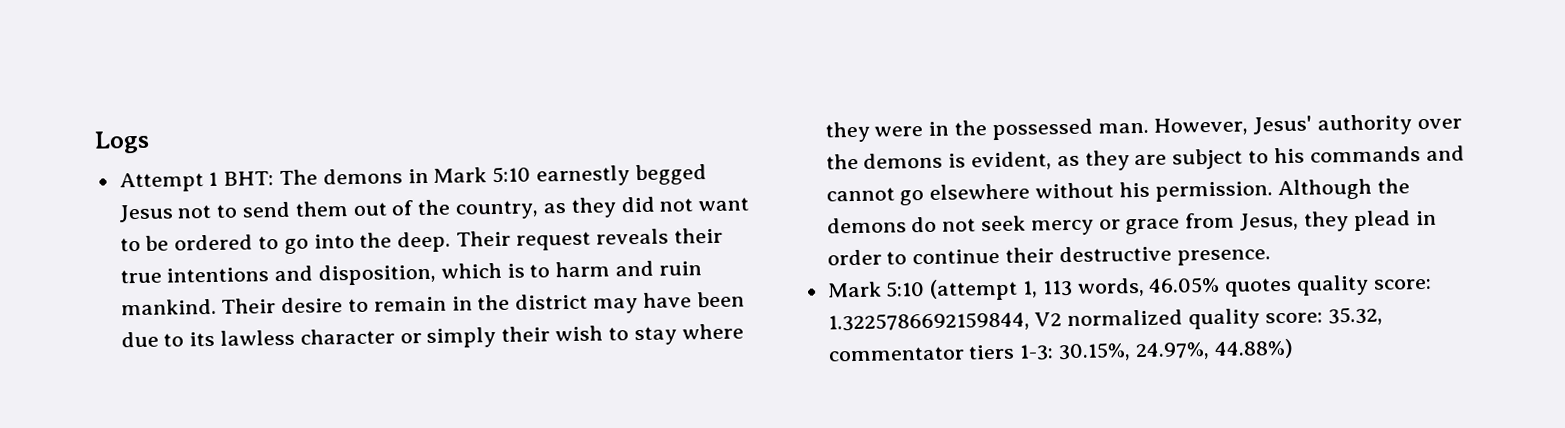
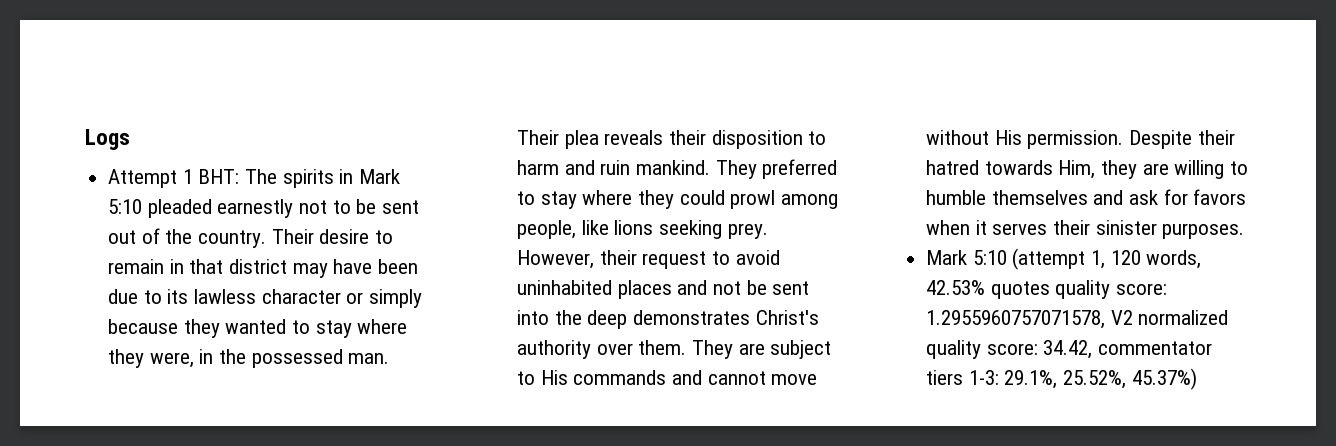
[322,168,403,185] demons -> [282,169,334,188] spirits
[536,164,707,187] [118,196,750,223] [119,227,723,254] [119,260,702,286] [120,298,217,316] earnestly begged Jesus not to send them out of the country, as they did not want to be ordered to go into the deep. Their request reveals their true intentions and disposition, which is to harm and ruin mankind. -> [147,199,420,218] [108,228,267,248] pleaded earnestly not to be sent out of the country.
[477,294,511,311] the -> [189,259,224,274] that
[501,323,744,346] [824,121,924,143] their wish to stay where they were -> [108,319,408,338] [108,349,194,368] because they wanted to stay where they were,
[1153,114,1462,136] [825,150,1130,171] However, Jesus' authority over the demons is evident, as they -> [517,130,827,149] [517,159,838,179] [517,190,839,209] [517,220,768,239] [517,250,780,269] [517,280,810,299] [517,310,819,329] [517,340,734,359] Their plea reveals their disposition to harm and ruin mankind. They preferred to stay where they could prowl among people, like lions seeking prey. However, their request to avoid uninhabited places and not be sent into the deep demonstrates Christ's authority over them. They
[1273,147,1305,164] his -> [540,370,568,385] His
[899,178,1411,206] [826,210,1437,236] [826,245,1271,266] go elsewhere without his permission. Although the demons do not seek mercy or grace from Jesus, they plead in order to continue their destructive presence. -> [771,374,818,385] [926,130,1235,149] [926,160,1249,179] [926,189,1247,205] [926,220,1245,239] move without His permission. Despite their hatred towards Him, they are willing to humble themselves and ask for favors when it serves their sinister purposes.
[1041,276,1221,297] 113 words, 46.05% -> [1110,250,1202,269] [926,280,986,295] 120 words, 42.53%
[827,311,1030,333] 1.3225786692159844, -> [926,310,1106,329] 1.2955960757071578,
[1327,306,1383,326] 35.32, -> [1043,340,1093,359] 34.42,
[1058,338,1294,362] 30.15%, 24.97%, 44.88%) -> [1004,368,1197,390] 29.1%, 25.52%, 45.37%)

